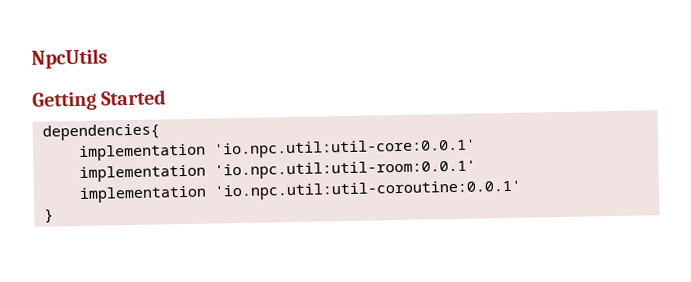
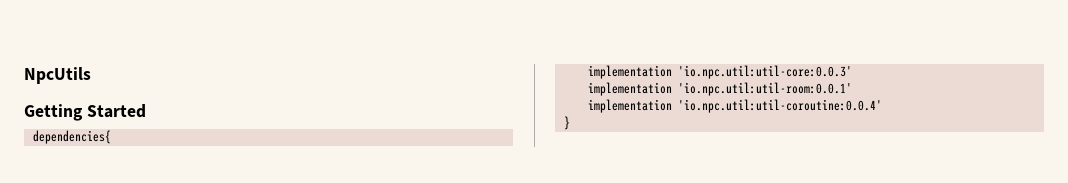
[213,138,476,159] 'io.npc.util:util-core:0.0.1' -> [677,65,852,79] 'io.npc.util:util-core:0.0.3'
[213,179,522,201] 'io.npc.util:util-coroutine:0.0.1' -> [677,99,882,113] 'io.npc.util:util-coroutine:0.0.4'

